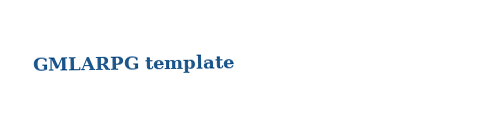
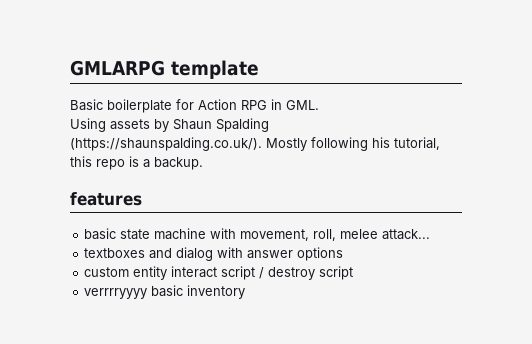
(235, 64) none -> [70,99,319,113] [70,118,269,132] [70,137,440,151] [70,156,203,170] [70,192,142,206] [84,228,431,241] [84,247,344,261] [84,266,354,280] [84,285,246,299] // Basic boilerplate for Action RPG in GML. // Using assets by Shaun Spalding (https://shaunspalding.co.uk/). Mostly following his tutorial, this repo is a backup. // features // basic state machine with movement, roll, melee attack... // textboxes and dialog with answer options // custom entity interact script / destroy script // verrrryyyy basic inventory

